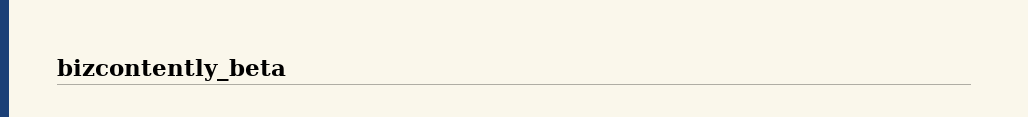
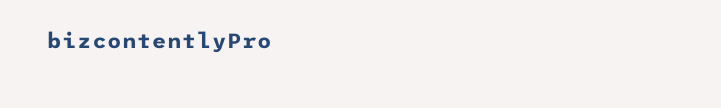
[57,59,286,81] bizcontently_beta -> [47,31,272,53] bizcontentlyPro

